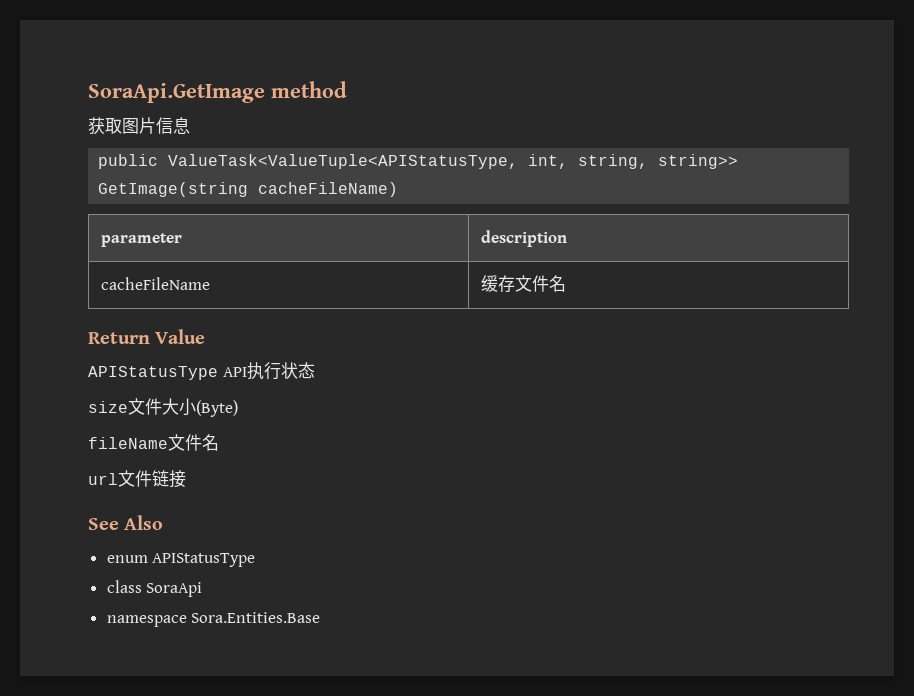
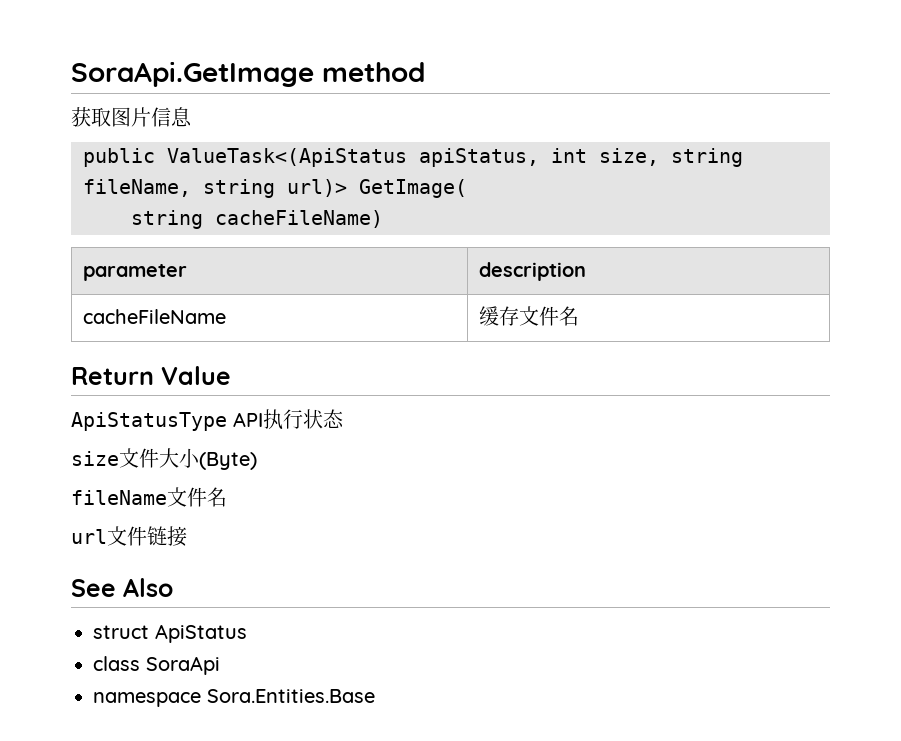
[168,154,739,169] [98,182,249,197] ValueTask<ValueTuple<APIStatusType, int, string, string>> GetImage(string -> [167,148,743,167] [83,179,467,198] [131,210,203,229] ValueTask<(ApiStatus apiStatus, int size, string fileName, string url)> GetImage( // string
[88,366,218,380] APIStatusType -> [71,412,227,431] ApiStatusType
[106,553,256,567] enum APIStatusType -> [93,624,247,643] struct ApiStatus

